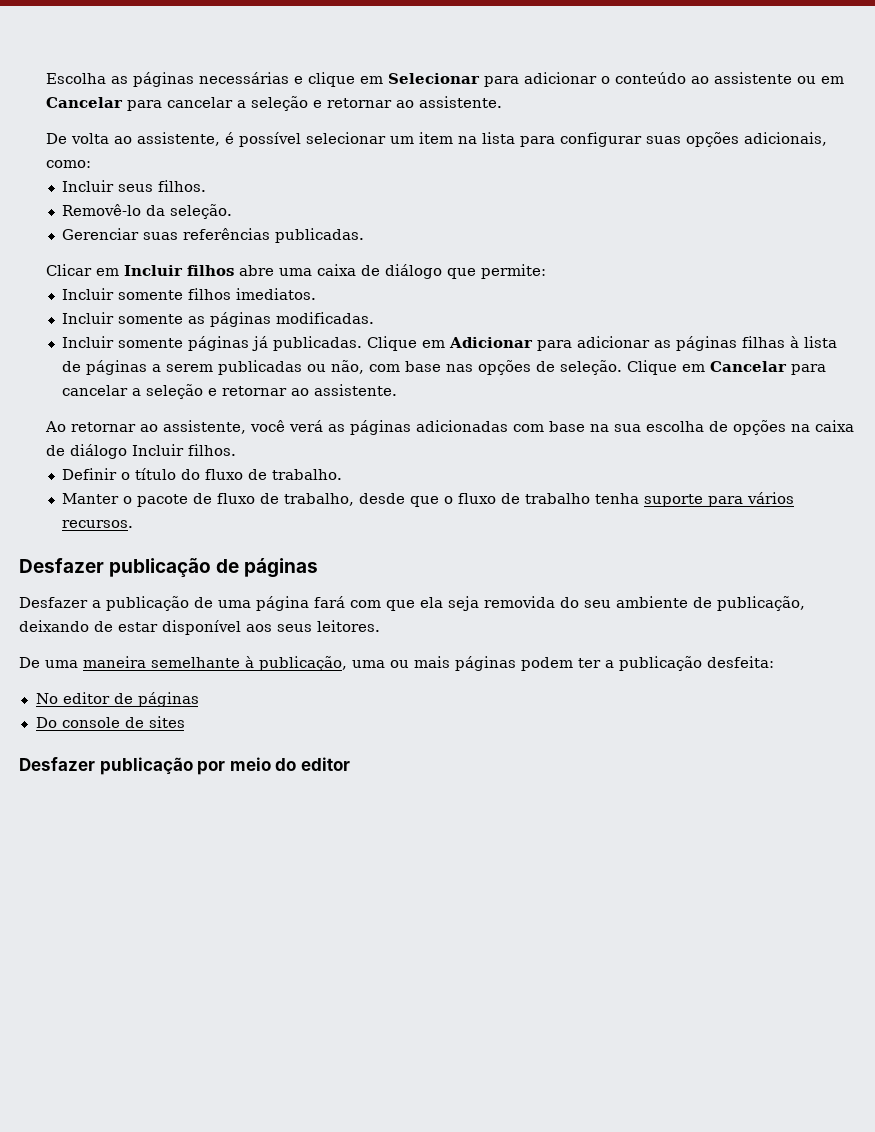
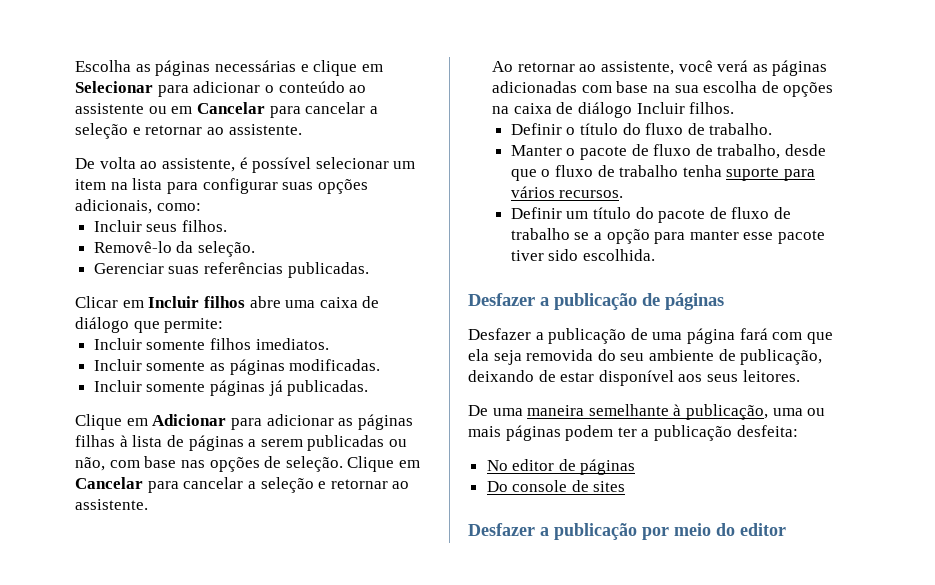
(363, 343) none -> (369, 388) //
[19,558,104,573] // Desfazer -> [510,207,791,223] [510,228,825,244] [510,249,656,261] [468,293,549,306] // Definir um título do pacote de fluxo de trabalho se a opção para manter esse pacote tiver sido escolhida. // Desfazer a
(95, 764) none -> [540,527,549,536] a

